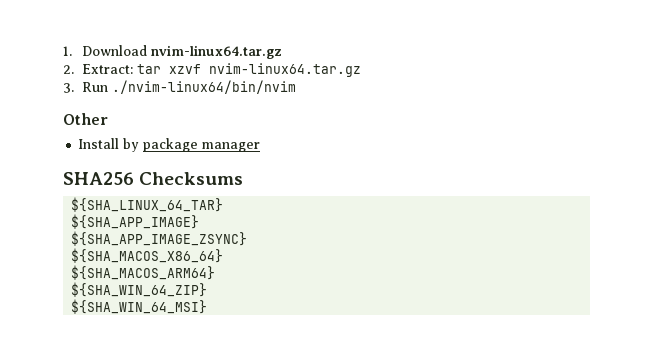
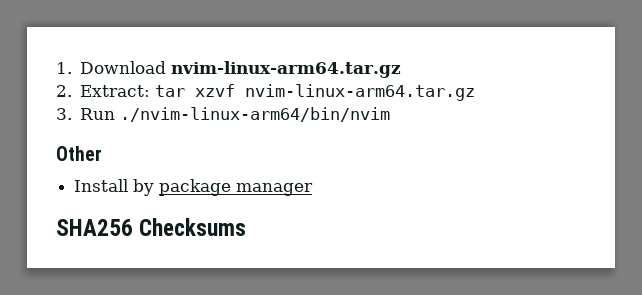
[150,45,282,59] nvim-linux64.tar.gz -> [171,61,402,78] nvim-linux-arm64.tar.gz
[208,63,361,77] nvim-linux64.tar.gz -> [245,84,476,101] nvim-linux-arm64.tar.gz
[111,80,296,94] ./nvim-linux64/bin/nvim -> [120,107,391,122] ./nvim-linux-arm64/bin/nvim
[71,197,224,212] [71,214,200,229] [71,231,248,246] [71,248,224,263] [71,265,216,280] [71,282,208,297] [71,299,208,314] // ${SHA_LINUX_64_TAR} // ${SHA_APP_IMAGE} // ${SHA_APP_IMAGE_ZSYNC} // ${SHA_MACOS_X86_64} // ${SHA_MACOS_ARM64} // ${SHA_WIN_64_ZIP} // ${SHA_WIN_64_MSI} -> (247, 227) none

